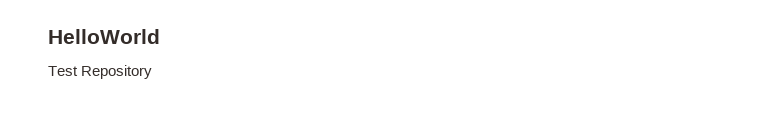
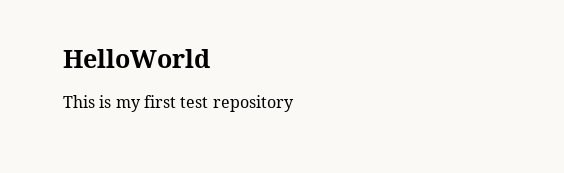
[48,65,153,79] Test Repository -> [63,95,294,112] This is my first test repository

